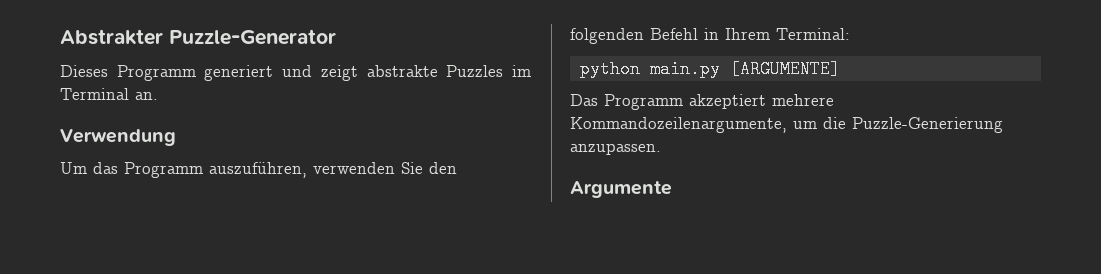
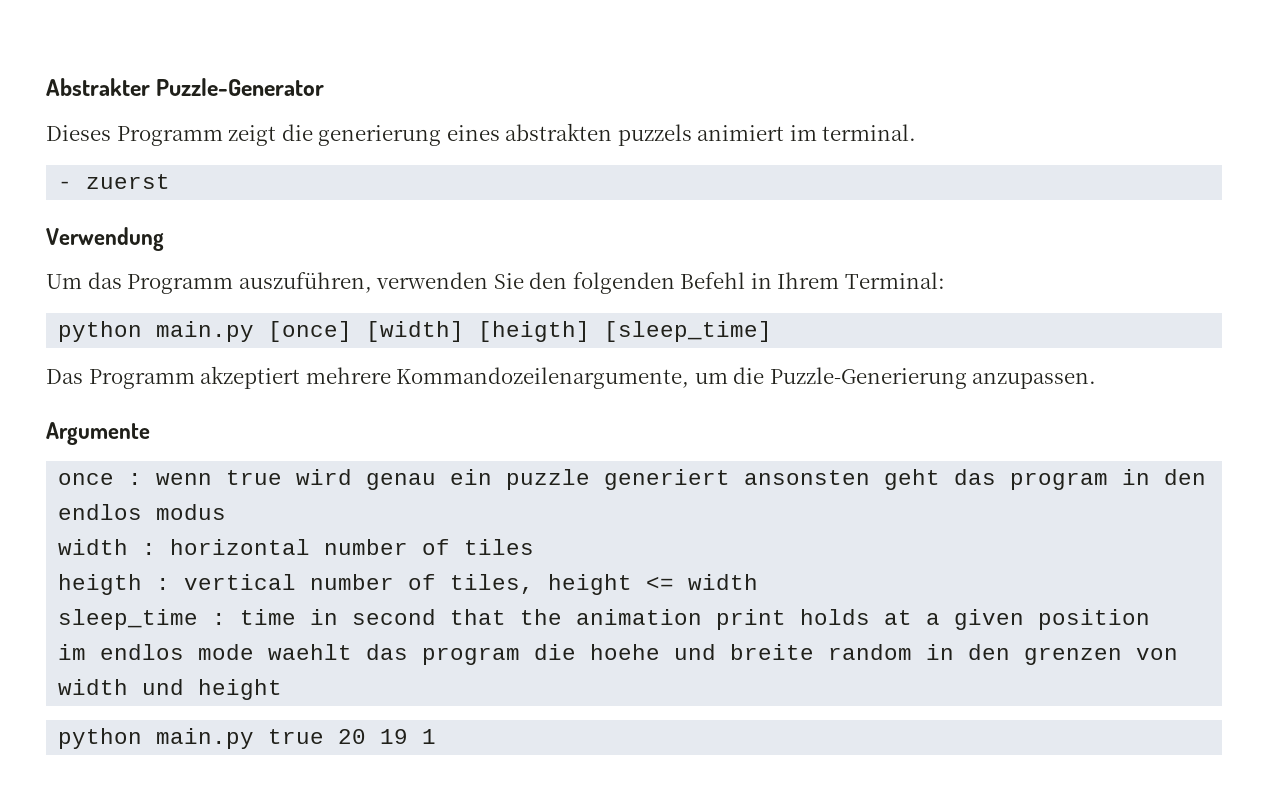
[204,65,531,81] [60,88,158,100] generiert und zeigt abstrakte Puzzles im Terminal an. -> [228,123,917,146] [58,174,171,189] zeigt die generierung eines abstrakten puzzels animiert im terminal. // - zuerst
[729,60,840,78] [ARGUMENTE] -> [268,321,773,342] [once] [width] [heigth] [sleep_time]
(672, 189) none -> [58,469,1207,490] [58,504,227,520] [58,539,535,555] [58,574,759,595] [58,609,1151,630] [58,644,1179,665] [58,679,283,700] [58,728,437,749] // once : wenn true wird genau ein puzzle generiert ansonsten geht das program in den endlos modus // width : horizontal number of tiles // heigth : vertical number of tiles, height <= width // sleep_time : time in second that the animation print holds at a given position // im endlos mode waehlt das program die hoehe und breite random in den grenzen von width und height // python main.py true 20 19 1

